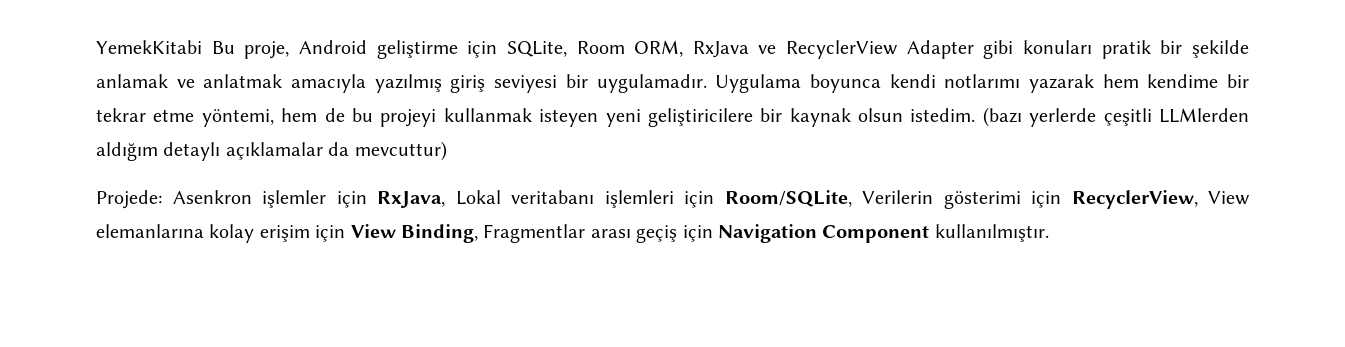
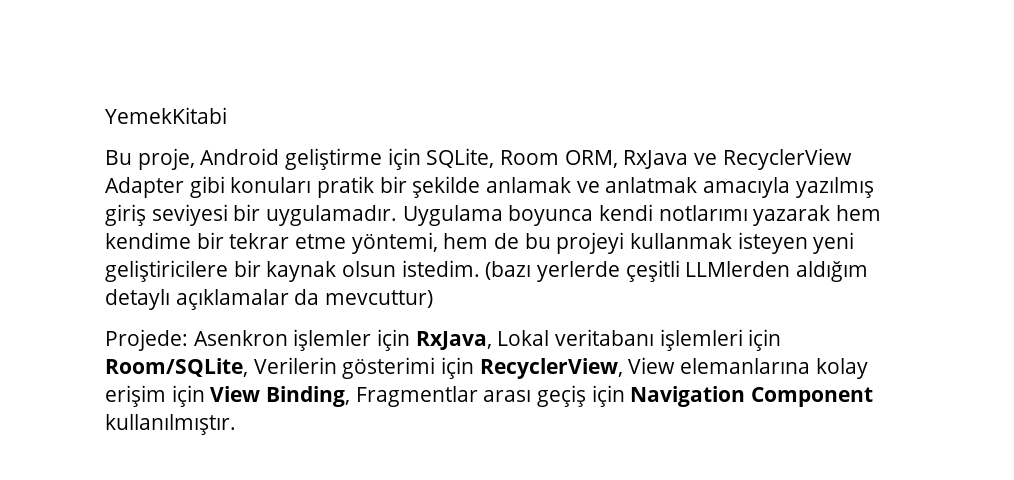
(202, 47) none -> (227, 115) //

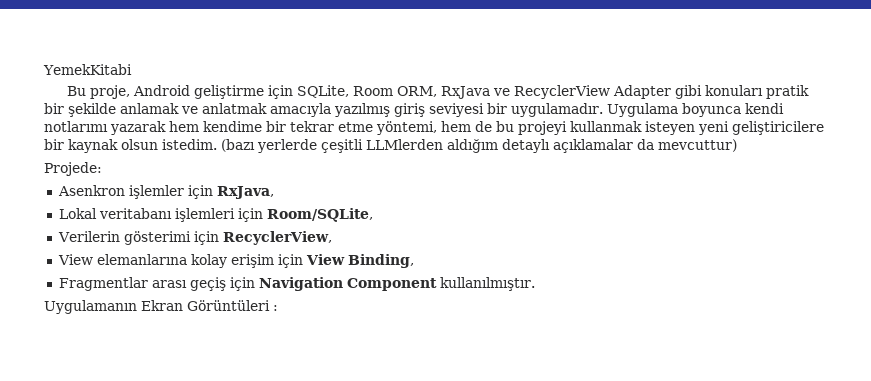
(188, 340) none -> (102, 169) //
(492, 340) none -> (274, 192) //
(248, 367) none -> (373, 215) //
(623, 368) none -> (332, 238) //
(351, 396) none -> (414, 261) //
(236, 424) none -> [44,300,278,314] // Uygulamanın Ekran Görüntüleri :

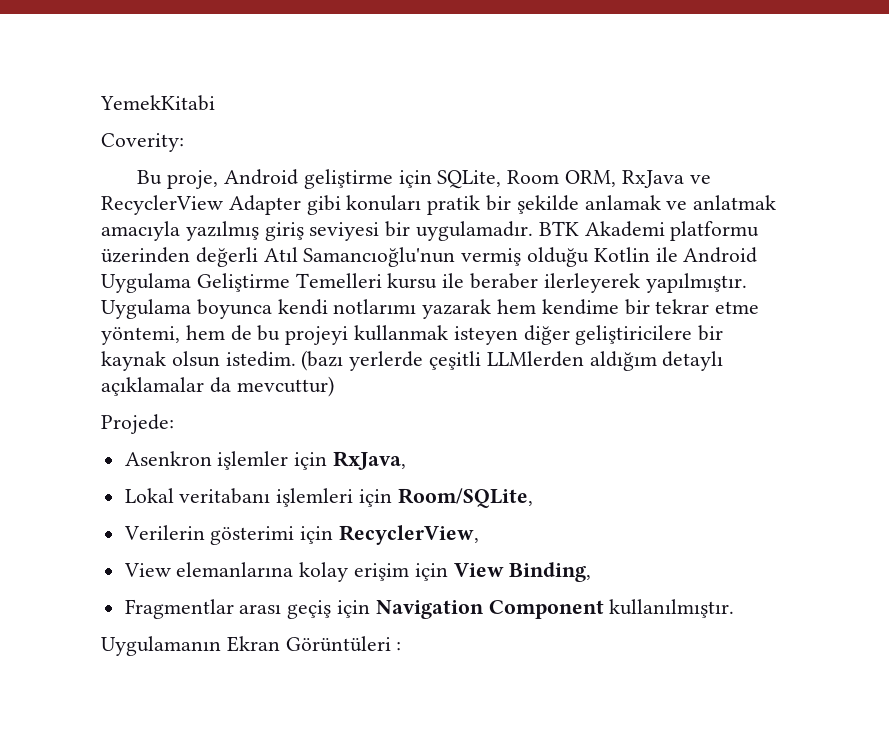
(132, 69) none -> [101,133,184,152] // Coverity:
(603, 110) none -> [538,221,760,241] [101,247,758,267] [101,273,747,293] BTK Akademi platformu üzerinden değerli Atıl Samancıoğlu'nun vermiş olduğu Kotlin ile Android Uygulama Geliştirme Temelleri kursu ile beraber ilerleyerek yapılmıştır.
[698,121,729,135] yeni -> [523,325,570,345] diğer

